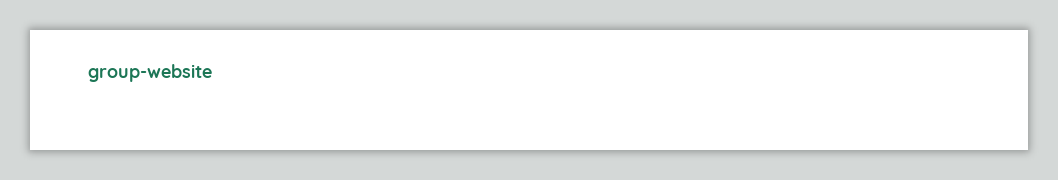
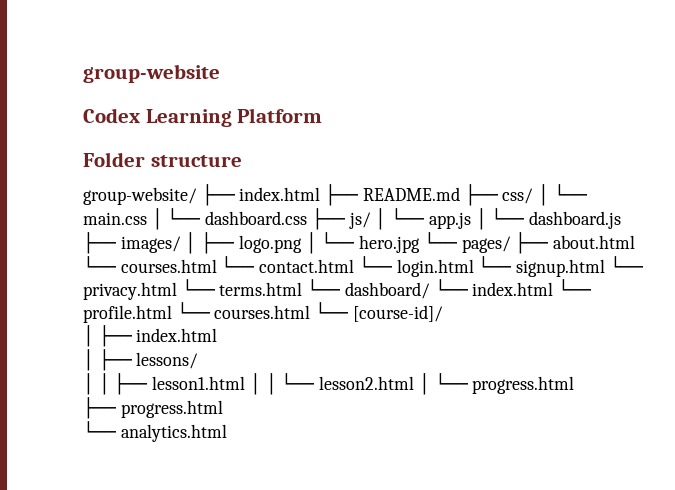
(212, 73) none -> [83,108,323,127] [83,152,242,167] [83,184,588,206] [83,208,621,230] [83,232,635,254] [83,256,644,277] [83,279,593,300] [83,302,443,323] [83,325,218,347] [83,349,199,371] [83,373,575,395] [83,397,223,419] [83,421,227,442] // Codex Learning Platform // Folder structure // group-website/ ├── index.html ├── README.md ├── css/ │ └── main.css │ └── dashboard.css ├── js/ │ └── app.js │ └── dashboard.js ├── images/ │ ├── logo.png │ └── hero.jpg └── pages/ ├── about.html └── courses.html └── contact.html └── login.html └── signup.html └── privacy.html └── terms.html └── dashboard/ └── index.html └── profile.html └── courses.html └── [course-id]/ // │ ├── index.html // │ ├── lessons/ // │ │ ├── lesson1.html │ │ └── lesson2.html │ └── progress.html // ├── progress.html // └── analytics.html

